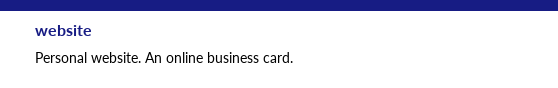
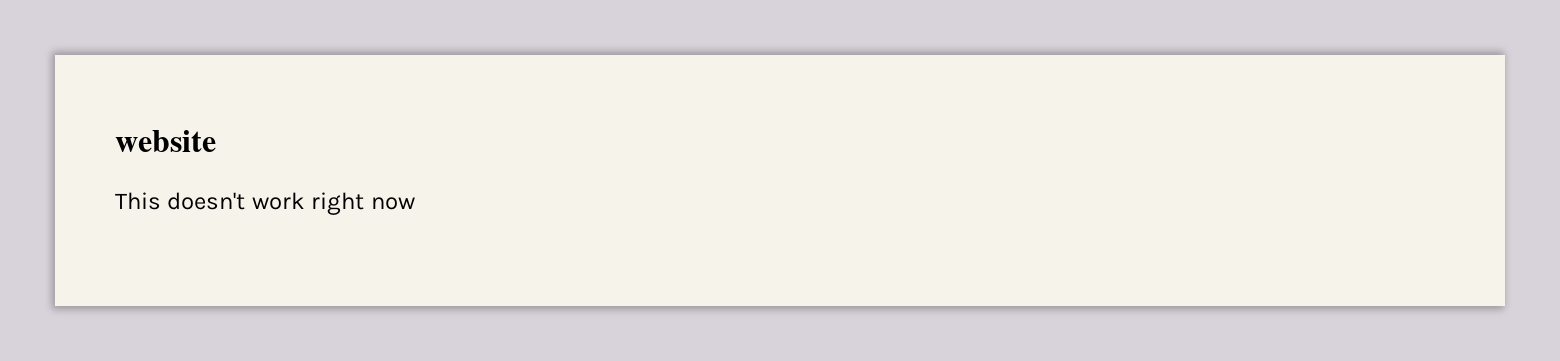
[35,52,293,63] Personal website. An online business card. -> [115,192,415,215] This doesn't work right now

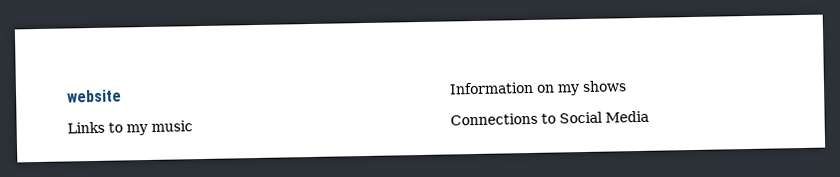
[115,192,415,215] This doesn't work right now -> [67,120,193,136] [449,80,627,96] [450,110,649,126] Links to my music // Information on my shows // Connections to Social Media

